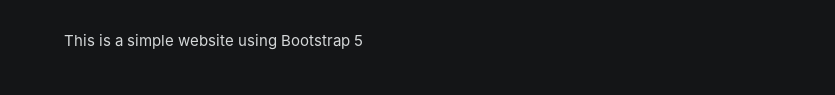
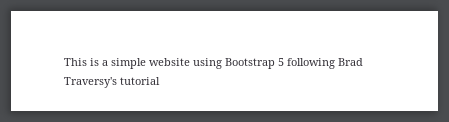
(364, 40) none -> [287,58,363,69] [64,77,160,88] following Brad Traversy's tutorial

